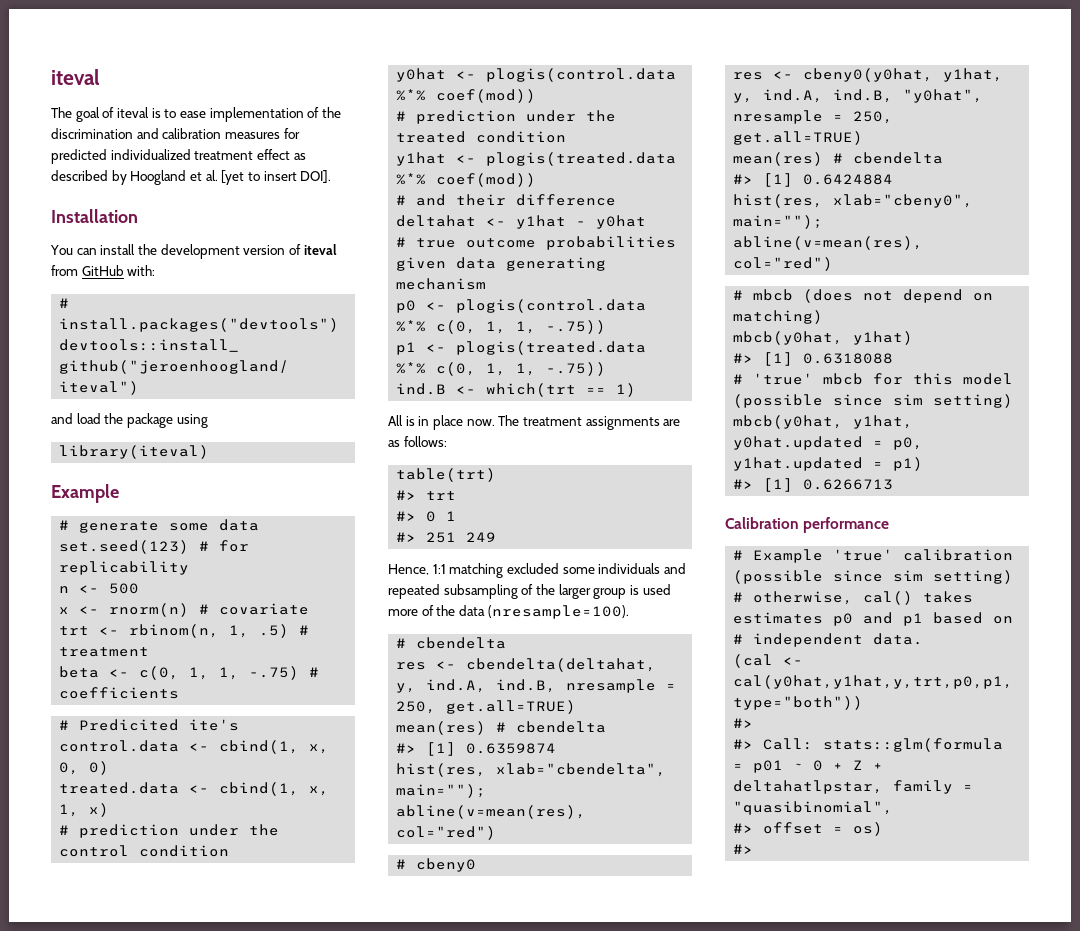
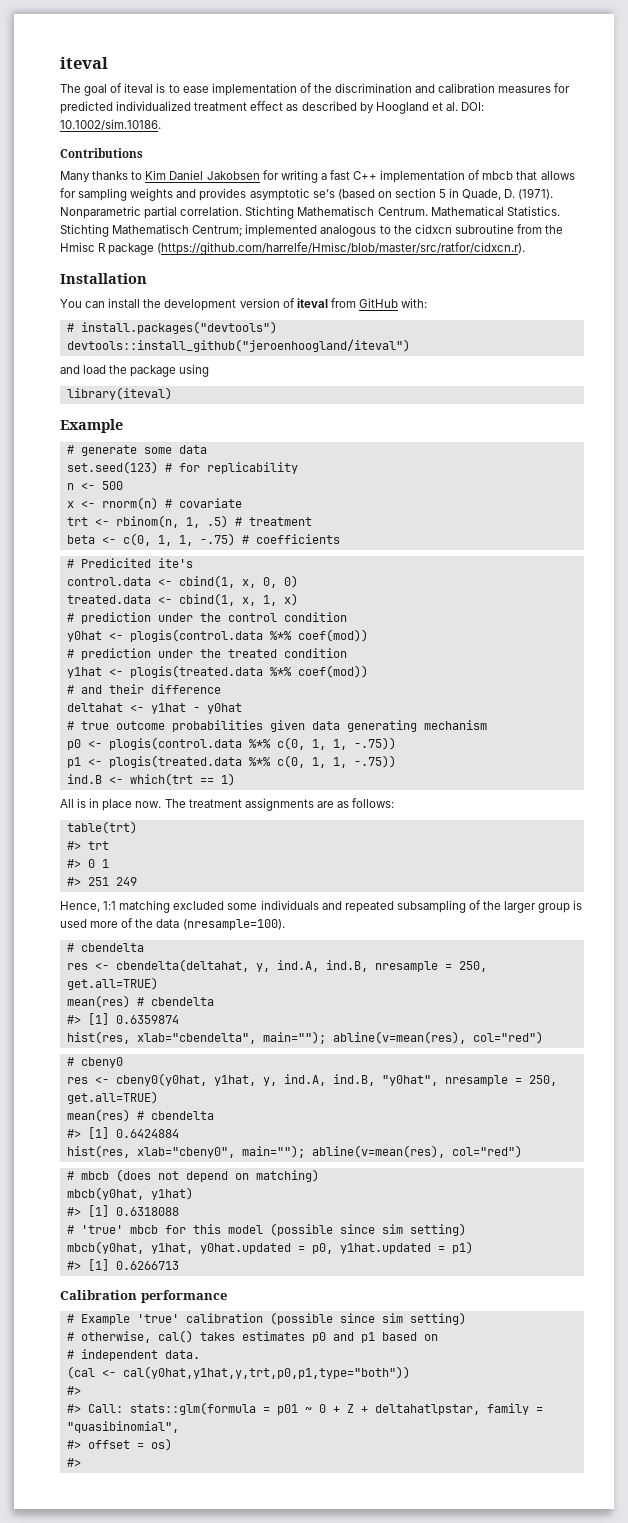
[221,170,332,185] [yet to insert DOI]. -> [461,102,485,111] [60,119,161,131] [60,148,143,158] [60,170,575,183] [60,188,554,201] [60,206,560,219] [60,224,564,237] [60,242,526,255] DOI: 10.1002/sim.10186. // Contributions // Many thanks to Kim Daniel Jakobsen for writing a fast C++ implementation of mbcb that allows for sampling weights and provides asymptotic se’s (based on section 5 in Quade, D. (1971). Nonparametric partial correlation. Stichting Mathematisch Centrum. Mathematical Statistics. Stichting Mathematisch Centrum; implemented analogous to the cidxcn subroutine from the Hmisc R package (https://github.com/harrelfe/Hmisc/blob/master/src/ratfor/cidxcn.r).

